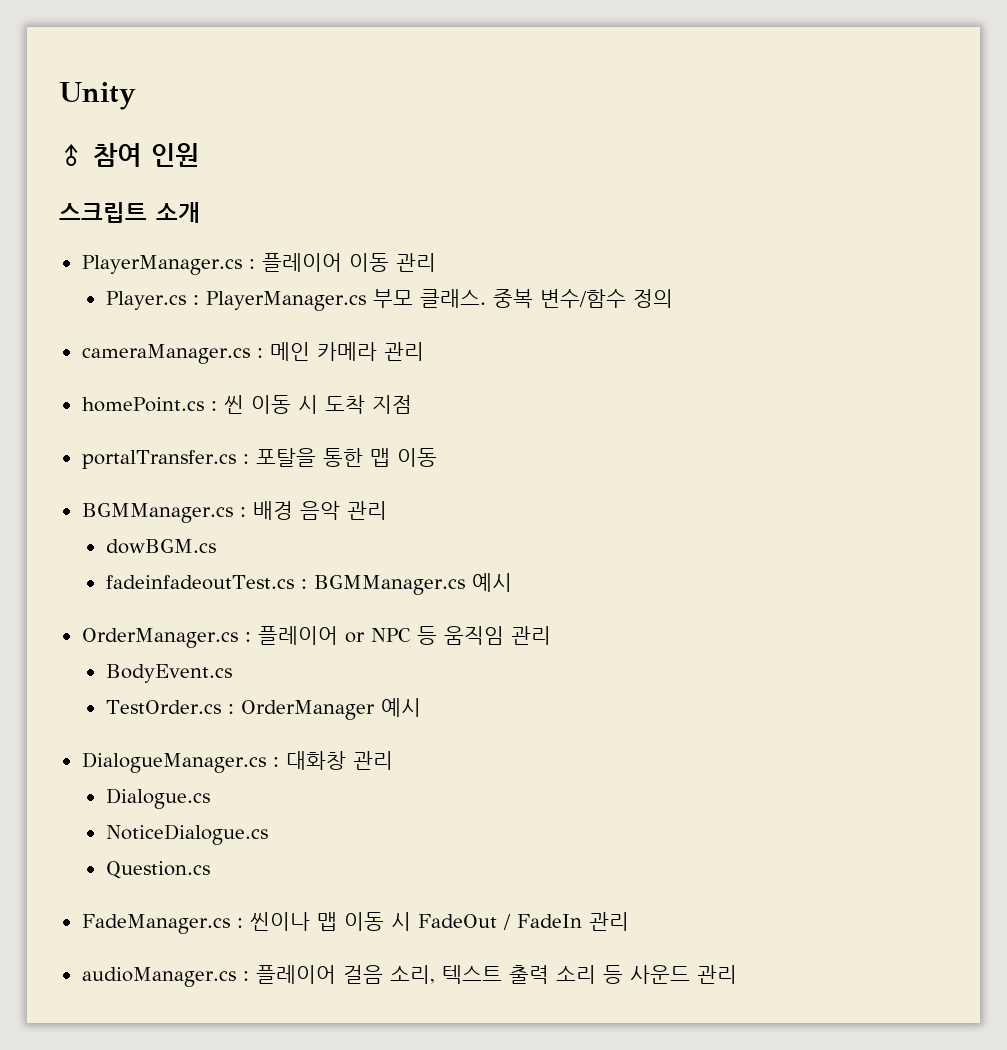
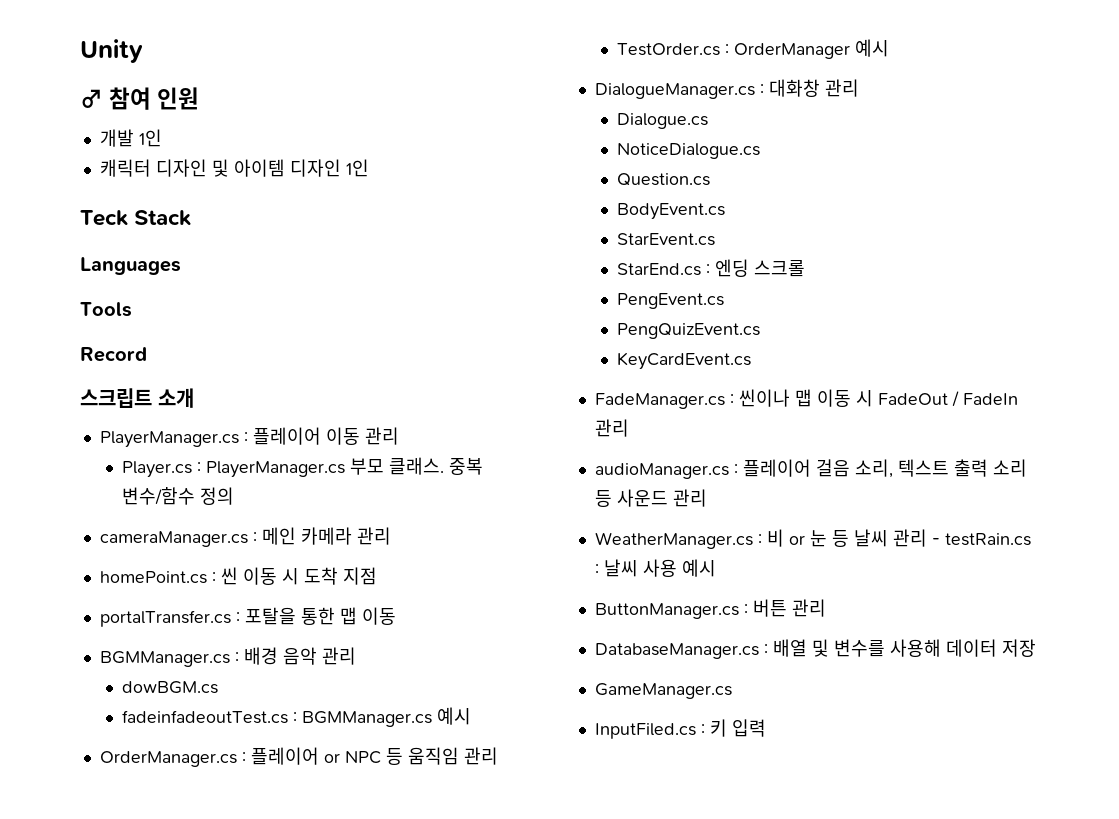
(199, 155) none -> [99,129,162,147] [99,159,369,177] [80,210,192,226] [80,257,181,275] [80,302,132,317] [80,347,147,362] // 개발 1인 // 캐릭터 디자인 및 아이템 디자인 1인 // Teck Stack // Languages // Tools // Record
[105,664,232,683] // BodyEvent.cs -> (498, 756) none
(210, 870) none -> [617,203,726,220] [617,233,716,246] [617,259,806,277] [617,293,725,309] [617,323,761,339] [617,352,752,370] // BodyEvent.cs // StarEvent.cs // StarEnd.cs : 엔딩 스크롤 // PengEvent.cs // PengQuizEvent.cs // KeyCardEvent.cs
(737, 974) none -> [594,529,1031,549] [594,559,716,577] [594,599,826,619] [594,639,1036,659] [594,683,732,699] [594,719,766,739] // WeatherManager.cs : 비 or 눈 등 날씨 관리 - testRain.cs : 날씨 사용 예시 // ButtonManager.cs : 버튼 관리 // DatabaseManager.cs : 배열 및 변수를 사용해 데이터 저장 // GameManager.cs // InputFiled.cs : 키 입력

